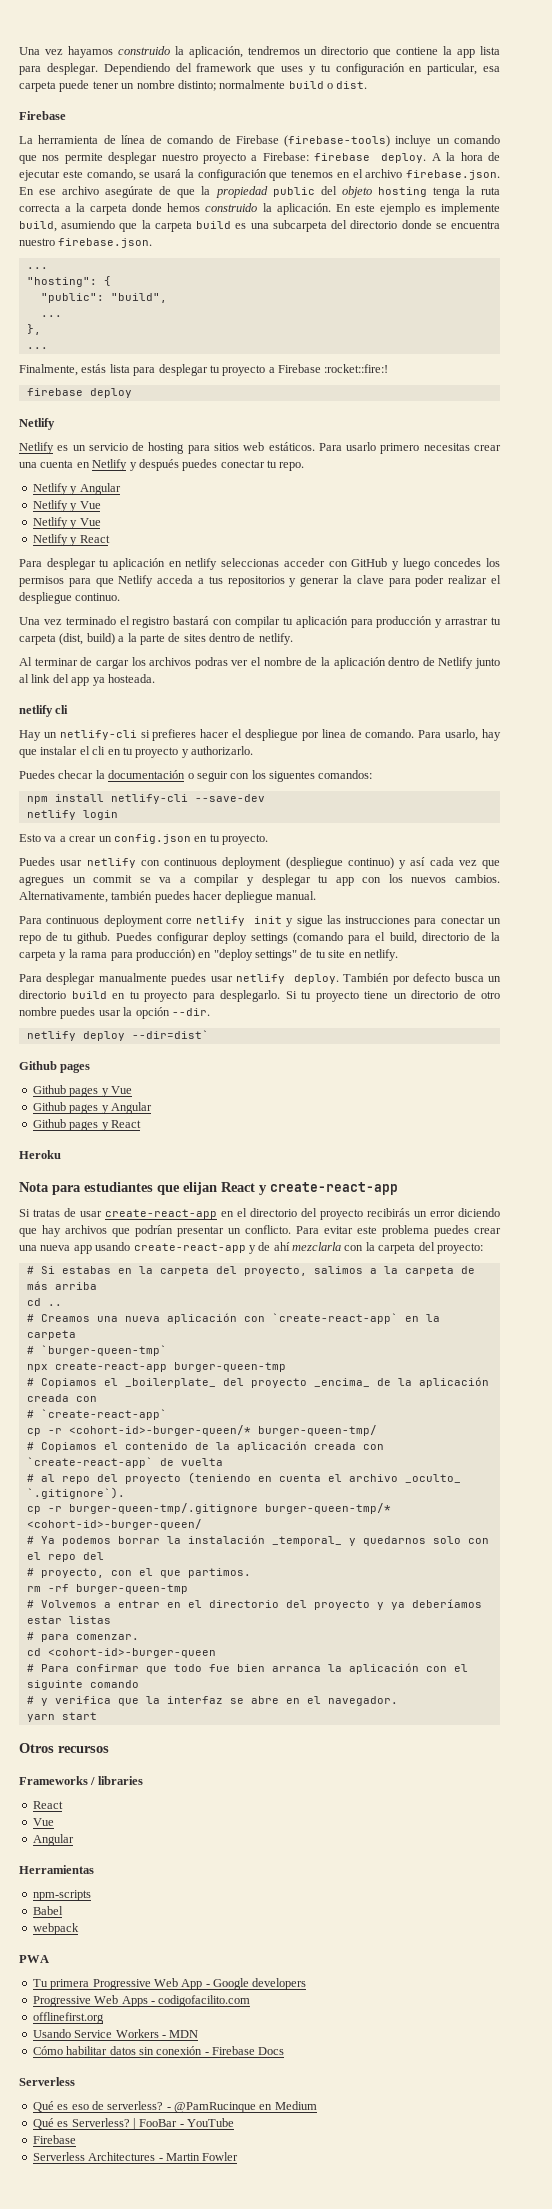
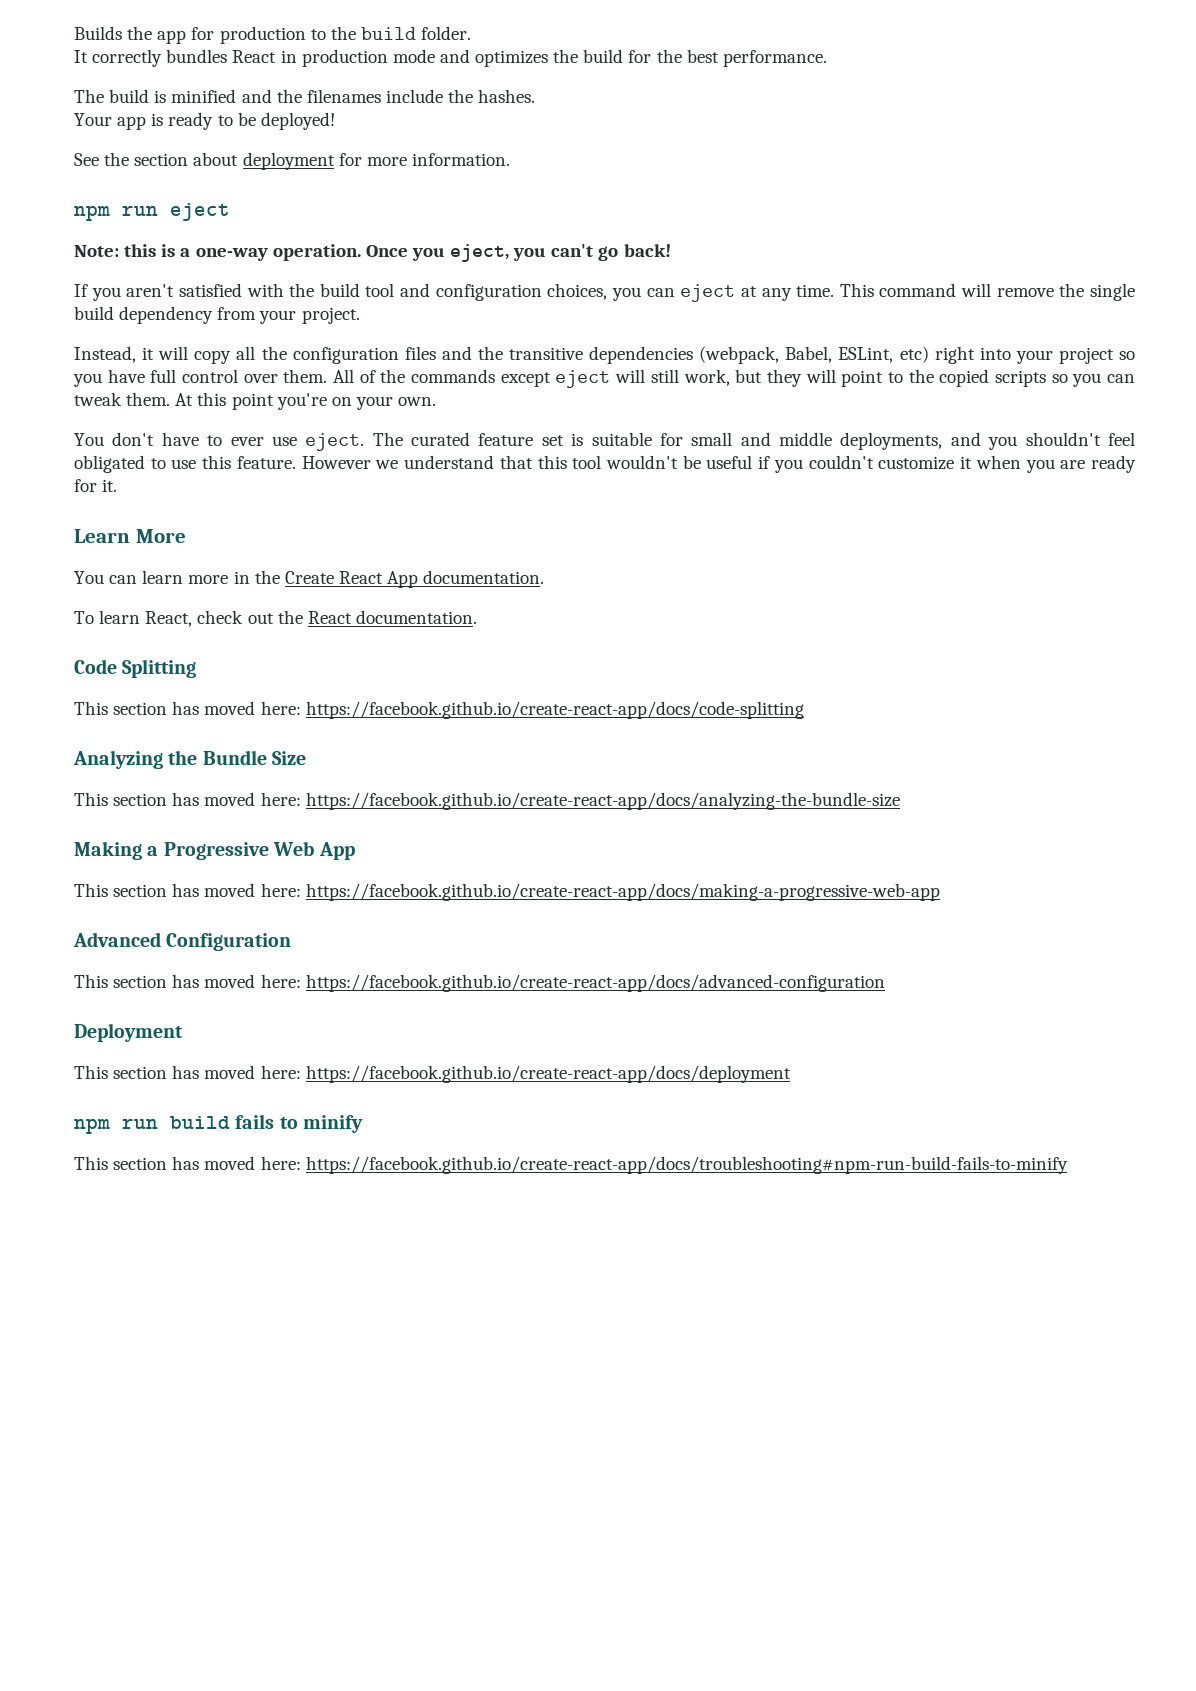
[19,46,500,58] [19,63,500,75] [19,80,368,92] [19,111,66,120] [19,135,500,147] [19,152,500,164] [19,169,500,181] [19,186,500,198] [19,203,501,215] [19,220,500,232] [19,238,153,248] [26,267,48,269] [26,276,111,287] [40,293,167,303] [40,315,62,317] [26,324,41,335] [26,347,48,349] [19,364,389,376] [26,388,132,398] [19,418,55,430] [19,442,501,454] [19,459,305,471] [32,483,121,495] [32,500,101,512] [32,517,101,529] [32,534,110,546] [19,558,500,570] [19,575,502,587] [19,592,121,604] [19,616,501,628] [19,633,293,645] [19,657,500,669] [19,674,155,686] [19,705,69,717] [19,729,501,741] [19,746,253,758] [19,770,373,782] [26,794,265,804] [26,810,118,820] [19,834,268,845] [19,857,500,869] [19,874,500,886] [19,891,316,903] [19,915,502,927] [19,932,501,944] [19,949,398,961] [19,973,501,985] [19,990,500,1002] [19,1007,210,1019] [26,1030,209,1041] [19,1061,91,1073] [32,1085,132,1097] [32,1102,152,1114] [32,1119,141,1131] [19,1150,61,1159] [19,1182,398,1195] [19,1208,500,1220] [19,1225,501,1237] [19,1242,483,1254] [26,1266,475,1276] [26,1281,97,1290] [26,1298,62,1306] [26,1313,440,1324] [26,1330,76,1340] [26,1345,167,1356] [26,1362,286,1372] [26,1377,489,1388] [26,1394,97,1402] [26,1409,167,1420] [26,1425,377,1436] [26,1441,384,1452] [26,1457,223,1468] [26,1472,461,1484] [26,1487,125,1499] [26,1503,391,1514] [26,1519,202,1530] [26,1535,489,1546] [26,1552,104,1562] [26,1568,251,1578] [26,1584,188,1594] [26,1599,482,1610] [26,1616,111,1624] [26,1632,139,1642] [26,1648,216,1658] [26,1663,468,1674] [26,1680,139,1690] [26,1696,398,1706] [26,1712,97,1722] [19,1743,109,1753] [19,1776,143,1785] [32,1801,63,1809] [32,1818,54,1826] [32,1834,74,1846] [19,1865,94,1874] [32,1890,91,1901] [32,1906,63,1915] [32,1923,79,1935] [19,1955,49,1963] [32,1978,307,1990] [32,1995,251,2007] [32,2012,104,2024] [32,2029,199,2038] [32,2046,285,2055] [19,2077,75,2086] [32,2101,317,2113] [32,2118,234,2130] [32,2135,76,2144] [32,2152,239,2161] Una vez hayamos construido la aplicación, tendremos un directorio que contiene la app lista para desplegar. Dependiendo del framework que uses y tu configuración en particular, esa carpeta puede tener un nombre distinto; normalmente build o dist. // Firebase // La herramienta de línea de comando de Firebase (firebase-tools) incluye un comando que nos permite desplegar nuestro proyecto a Firebase: firebase deploy. A la hora de ejecutar este comando, se usará la configuración que tenemos en el archivo firebase.json. En ese archivo asegúrate de que la propiedad public del objeto hosting tenga la ruta correcta a la carpeta donde hemos construido la aplicación. En este ejemplo es implemente build, asumiendo que la carpeta build es una subcarpeta del directorio donde se encuentra nuestro firebase.json. // ... // "hosting": { // "public": "build", // ... // }, // ... // Finalmente, estás lista para desplegar tu proyecto a Firebase :rocket::fire:! // firebase deploy // Netlify // Netlify es un servicio de hosting para sitios web estáticos. Para usarlo primero necesitas crear una cuenta en Netlify y después puedes conectar tu repo. // Netlify y Angular // Netlify y Vue // Netlify y Vue // Netlify y React // Para desplegar tu aplicación en netlify seleccionas acceder con GitHub y luego concedes los permisos para que Netlify acceda a tus repositorios y generar la clave para poder realizar el despliegue continuo. // Una vez terminado el registro bastará con compilar tu aplicación para producción y arrastrar tu carpeta (dist, build) a la parte de sites dentro de netlify. // Al terminar de cargar los archivos podras ver el nombre de la aplicación dentro de Netlify junto al link del app ya hosteada. // netlify cli // Hay un netlify-cli si prefieres hacer el despliegue por linea de comando. Para usarlo, hay que instalar el cli en tu proyecto y authorizarlo. // Puedes checar la documentación o seguir con los siguentes comandos: // npm install netlify-cli --save-dev // netlify login // Esto va a crear un config.json en tu proyecto. // Puedes usar netlify con continuous deployment (despliegue continuo) y así cada vez que agregues un commit se va a compilar y desplegar tu app con los nuevos cambios. Alternativamente, también puedes hacer depliegue manual. // Para continuous deployment corre netlify init y sigue las instrucciones para conectar un repo de tu github. Puedes configurar deploy settings (comando para el build, directorio de la carpeta y la rama para producción) en "deploy settings" de tu site en netlify. // Para desplegar manualmente puedes usar netlify deploy. También por defecto busca un directorio build en tu proyecto para desplegarlo. Si tu proyecto tiene un directorio de otro nombre puedes usar la opción --dir. // netlify deploy --dir=dist` // Github pages // Github pages y Vue // Github pages y Angular // Github pages y React // Heroku // Nota para estudiantes que elijan React y create-react-app // Si tratas de usar create-react-app en el directorio del proyecto recibirás un error diciendo que hay archivos que podrían presentar un conflicto. Para evitar este problema puedes crear una nueva app usando create-react-app y de ahí mezclarla con la carpeta del proyecto: // # Si estabas en la carpeta del proyecto, salimos a la carpeta de más arriba // cd .. // # Creamos una nueva aplicación con `create-react-app` en la carpeta // # `burger-queen-tmp` // npx create-react-app burger-queen-tmp // # Copiamos el _boilerplate_ del proyecto _encima_ de la aplicación creada con // # `create-react-app` // cp -r <cohort-id>-burger-queen/* burger-queen-tmp/ // # Copiamos el contenido de la aplicación creada con `create-react-app` de vuelta // # al repo del proyecto (teniendo en cuenta el archivo _oculto_ `.gitignore`). // cp -r burger-queen-tmp/.gitignore burger-queen-tmp/* <cohort-id>-burger-queen/ // # Ya podemos borrar la instalación _temporal_ y quedarnos solo con el repo del // # proyecto, con el que partimos. // rm -rf burger-queen-tmp // # Volvemos a entrar en el directorio del proyecto y ya deberíamos estar listas // # para comenzar. // cd <cohort-id>-burger-queen // # Para confirmar que todo fue bien arranca la aplicación con el siguinte comando // # y verifica que la interfaz se abre en el navegador. // yarn start // Otros recursos // Frameworks / libraries // React // Vue // Angular // Herramientas // npm-scripts // Babel // webpack // PWA // Tu primera Progressive Web App - Google developers // Progressive Web Apps - codigofacilito.com // offlinefirst.org // Usando Service Workers - MDN // Cómo habilitar datos sin conexión - Firebase Docs // Serverless // Qué es eso de serverless? - @PamRucinque en Medium // Qué es Serverless? | FooBar - YouTube // Firebase // Serverless Architectures - Martin Fowler -> [74,26,472,44] [74,49,827,67] [74,89,536,103] [74,112,335,130] [74,152,510,170] [74,203,230,221] [74,244,671,262] [74,283,1135,302] [74,306,360,324] [74,346,1136,364] [73,369,1135,388] [74,392,437,410] [74,432,1136,451] [74,455,1137,473] [74,479,118,492] [74,529,186,543] [74,570,545,588] [74,610,477,627] [74,659,197,678] [74,701,804,719] [73,750,307,769] [74,792,900,810] [74,841,355,860] [74,883,940,901] [73,932,292,951] [74,974,885,992] [74,1023,183,1042] [74,1065,791,1083] [74,1114,364,1134] [74,1156,1068,1174] Builds the app for production to the build folder. // It correctly bundles React in production mode and optimizes the build for the best performance. // The build is minified and the filenames include the hashes. // Your app is ready to be deployed! // See the section about deployment for more information. // npm run eject // Note: this is a one-way operation. Once you eject, you can't go back! // If you aren't satisfied with the build tool and configuration choices, you can eject at any time. This command will remove the single build dependency from your project. // Instead, it will copy all the configuration files and the transitive dependencies (webpack, Babel, ESLint, etc) right into your project so you have full control over them. All of the commands except eject will still work, but they will point to the copied scripts so you can tweak them. At this point you're on your own. // You don't have to ever use eject. The curated feature set is suitable for small and middle deployments, and you shouldn't feel obligated to use this feature. However we understand that this tool wouldn't be useful if you couldn't customize it when you are ready for it. // Learn More // You can learn more in the Create React App documentation. // To learn React, check out the React documentation. // Code Splitting // This section has moved here: https://facebook.github.io/create-react-app/docs/code-splitting // Analyzing the Bundle Size // This section has moved here: https://facebook.github.io/create-react-app/docs/analyzing-the-bundle-size // Making a Progressive Web App // This section has moved here: https://facebook.github.io/create-react-app/docs/making-a-progressive-web-app // Advanced Configuration // This section has moved here: https://facebook.github.io/create-react-app/docs/advanced-configuration // Deployment // This section has moved here: https://facebook.github.io/create-react-app/docs/deployment // npm run build fails to minify // This section has moved here: https://facebook.github.io/create-react-app/docs/troubleshooting#npm-run-build-fails-to-minify

